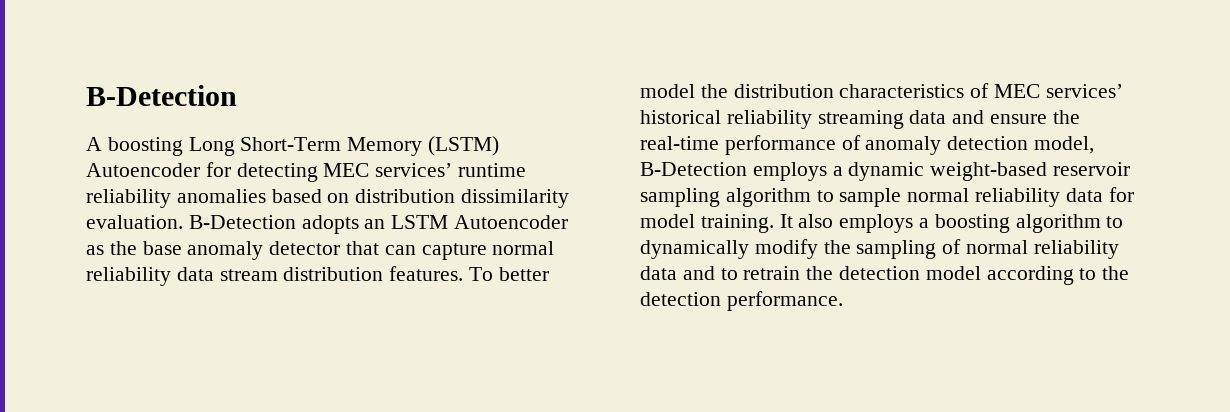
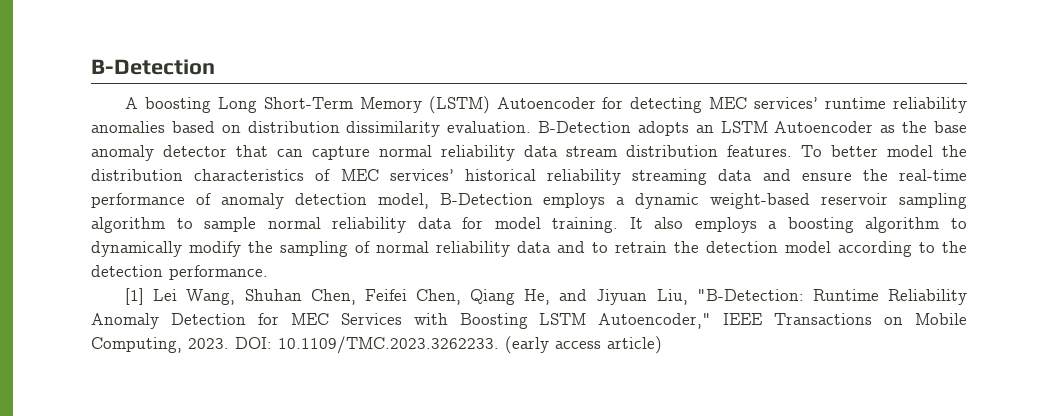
(843, 301) none -> [125,288,967,305] [91,313,967,329] [91,336,662,354] // [1] Lei Wang, Shuhan Chen, Feifei Chen, Qiang He, and Jiyuan Liu, "B-Detection: Runtime Reliability Anomaly Detection for MEC Services with Boosting LSTM Autoencoder," IEEE Transactions on Mobile Computing, 2023. DOI: 10.1109/TMC.2023.3262233. (early access article)

